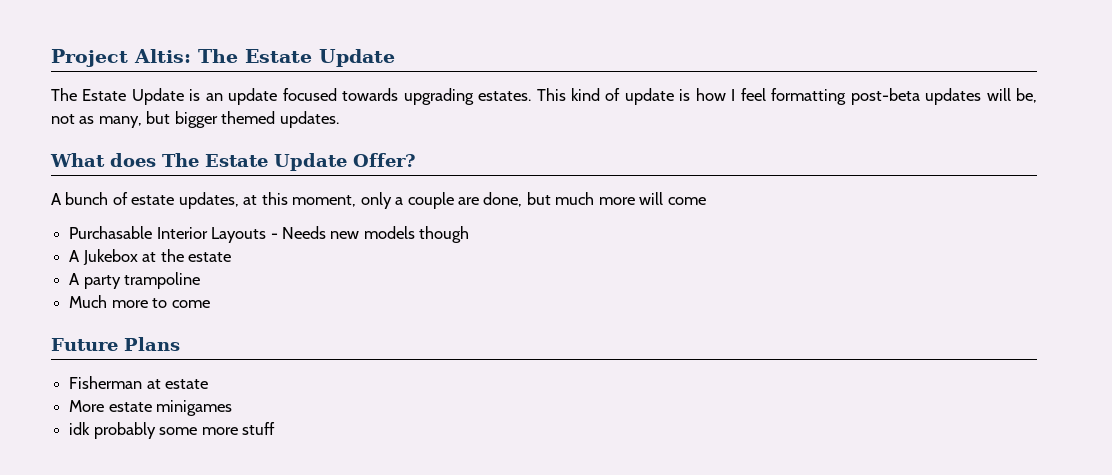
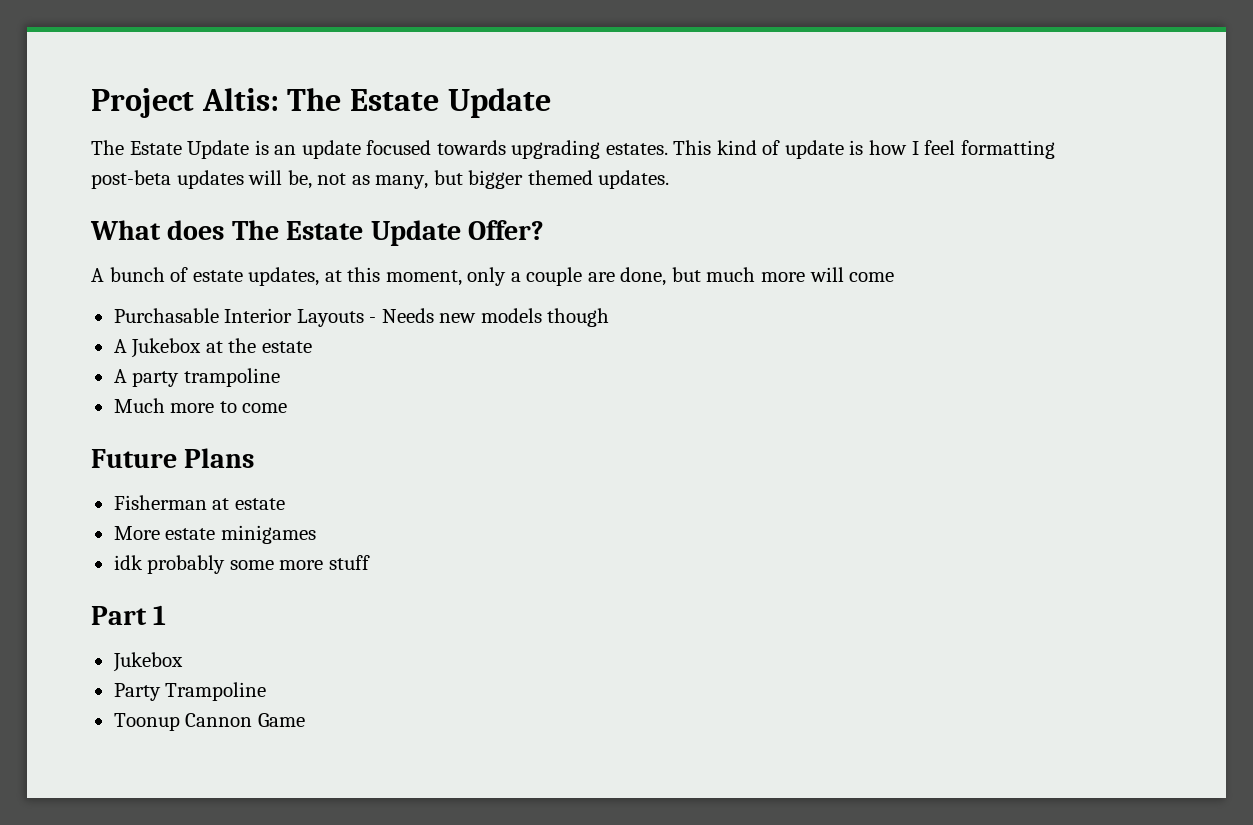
(275, 428) none -> [91,605,167,625] [112,652,183,672] [113,682,267,701] [113,713,305,731] // Part 1 // Jukebox // Party Trampoline // Toonup Cannon Game

